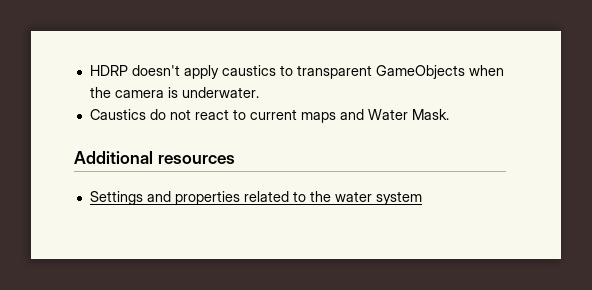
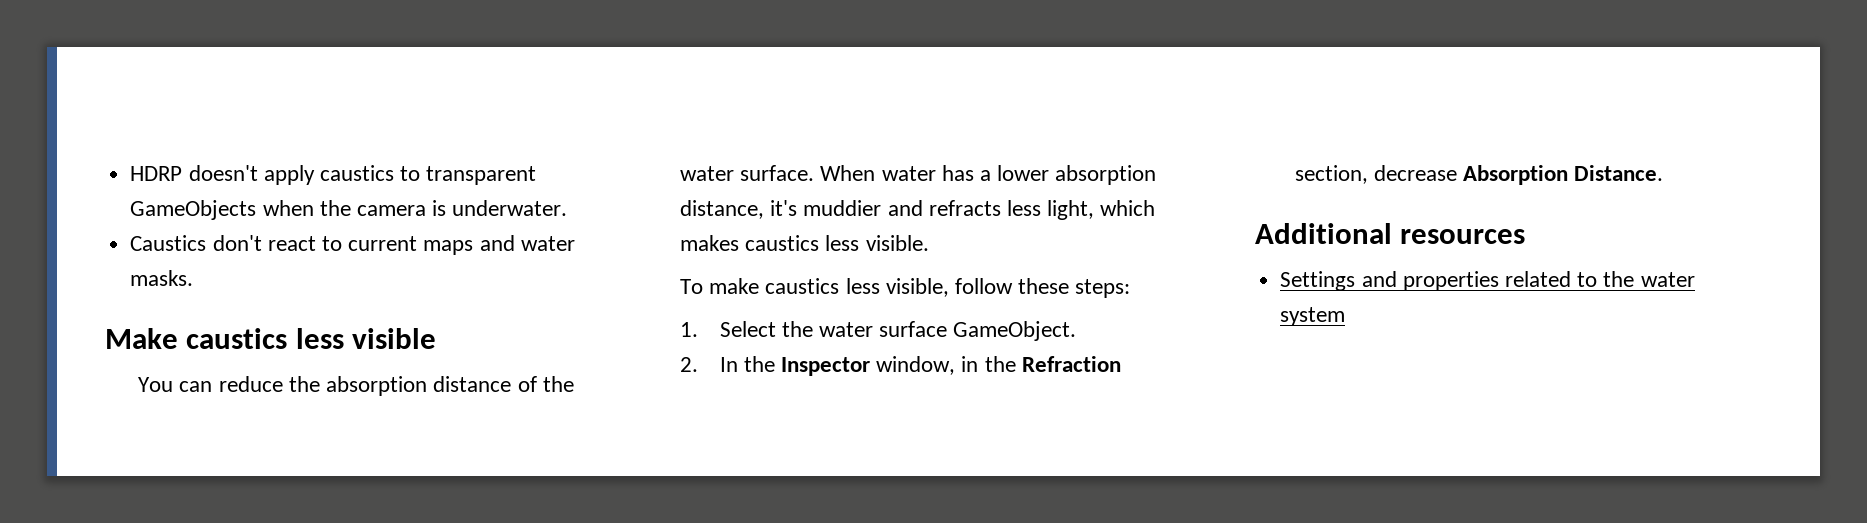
[149,109,191,120] do not -> [212,235,262,251] don't
[367,109,449,120] Water Mask. -> [520,236,575,251] [130,270,194,286] [105,328,437,349] [138,376,574,396] [680,165,1157,185] [680,200,1156,220] [680,235,929,251] [680,278,1131,298] [680,321,1077,341] [680,356,1121,376] [1294,165,1664,185] water masks. // Make caustics less visible // You can reduce the absorption distance of the water surface. When water has a lower absorption distance, it's muddier and refracts less light, which makes caustics less visible. // To make caustics less visible, follow these steps: // 1. Select the water surface GameObject. // 2. In the Inspector window, in the Refraction section, decrease Absorption Distance.

